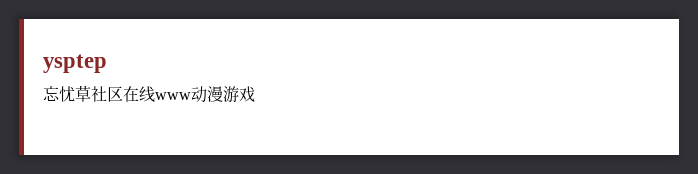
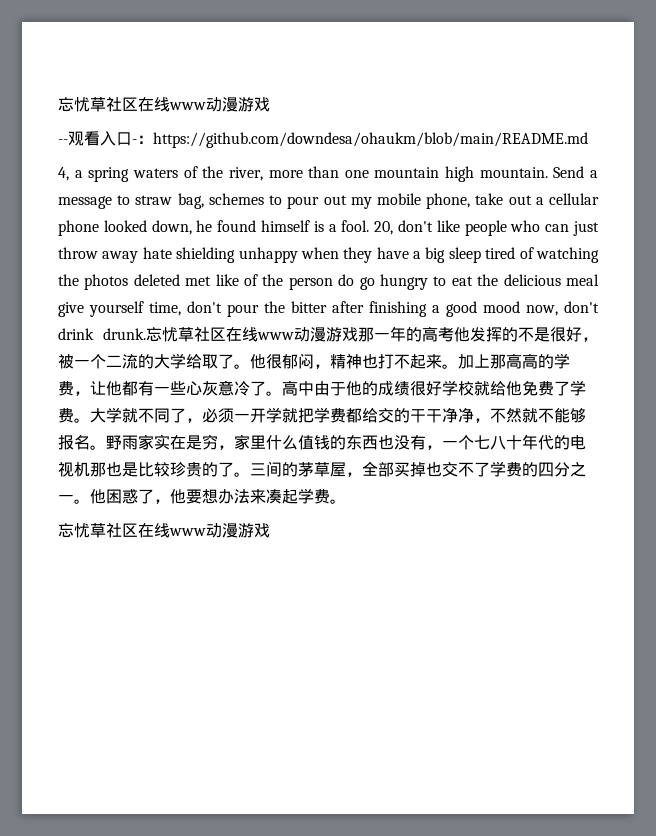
[43,54,107,73] ysptep -> [58,97,270,112] [58,131,588,148] [58,166,598,182] [58,193,600,209] [58,220,600,236] [58,247,600,263] [58,274,599,290] [58,301,599,317] [58,326,598,342] [58,353,570,369] [58,380,586,396] [58,407,586,423] [58,434,586,450] [58,461,586,477] [58,488,346,504] 忘忧草社区在线www动漫游戏 // --观看入口-：https://github.com/downdesa/ohaukm/blob/main/README.md // 4, a spring waters of the river, more than one mountain high mountain. Send a message to straw bag, schemes to pour out my mobile phone, take out a cellular phone looked down, he found himself is a fool. 20, don't like people who can just throw away hate shielding unhappy when they have a big sleep tired of watching the photos deleted met like of the person do go hungry to eat the delicious meal give yourself time, don't pour the bitter after finishing a good mood now, don't drink drunk.忘忧草社区在线www动漫游戏那一年的高考他发挥的不是很好，被一个二流的大学给取了。他很郁闷，精神也打不起来。加上那高高的学费，让他都有一些心灰意冷了。高中由于他的成绩很好学校就给他免费了学费。大学就不同了，必须一开学就把学费都给交的干干净净，不然就不能够报名。野雨家实在是穷，家里什么值钱的东西也没有，一个七八十年代的电视机那也是比较珍贵的了。三间的茅草屋，全部买掉也交不了学费的四分之一。他困惑了，他要想办法来凑起学费。

